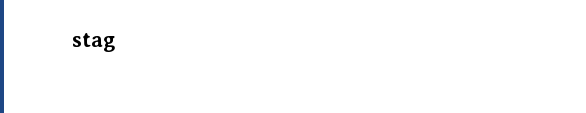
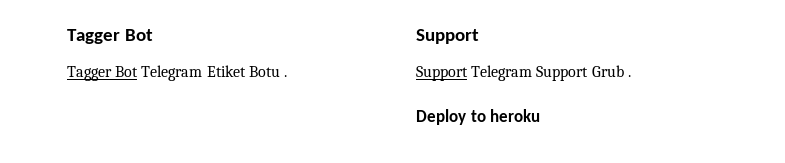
[72,33,115,52] stag -> [67,29,154,44] [67,65,287,81] [416,29,479,44] [416,65,631,81] [416,109,541,125] Tagger Bot // Tagger Bot Telegram Etiket Botu . // Support // Support Telegram Support Grub . // Deploy to heroku

